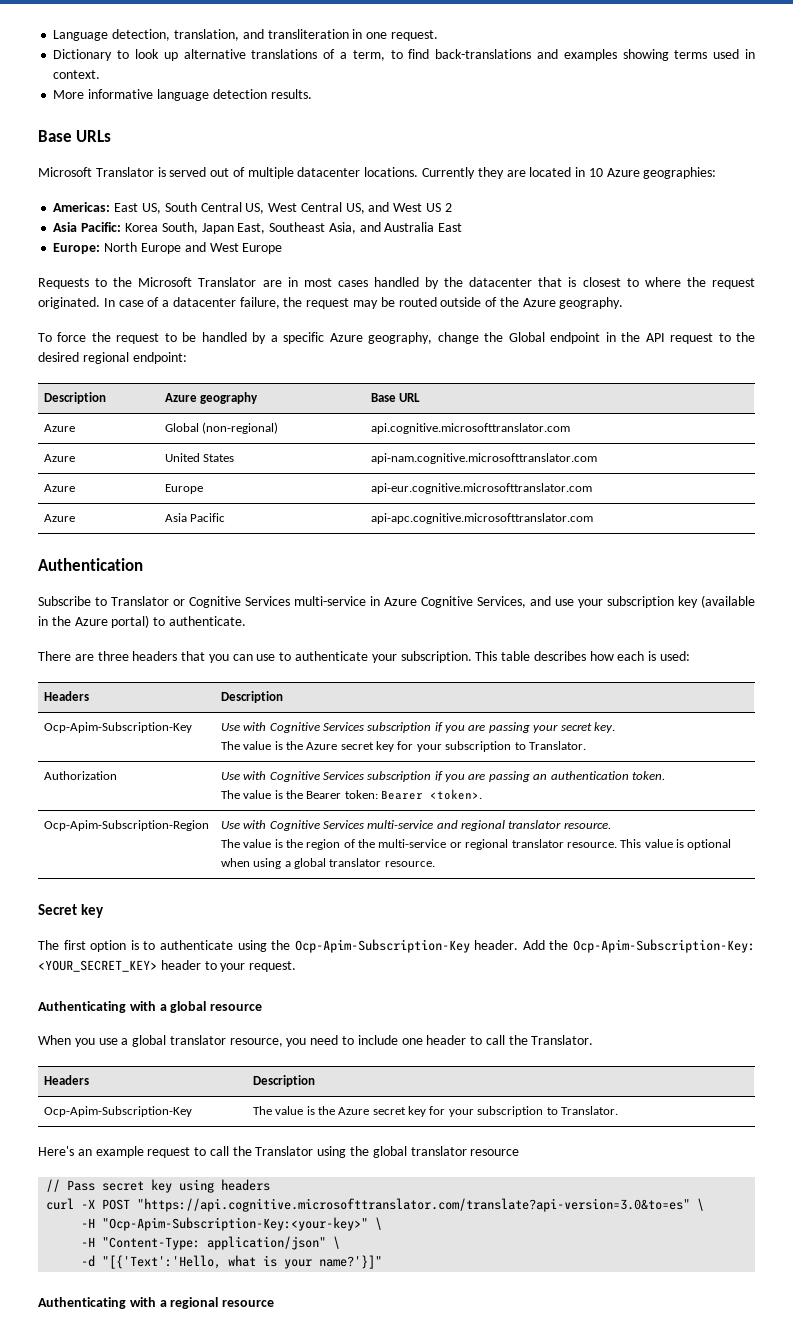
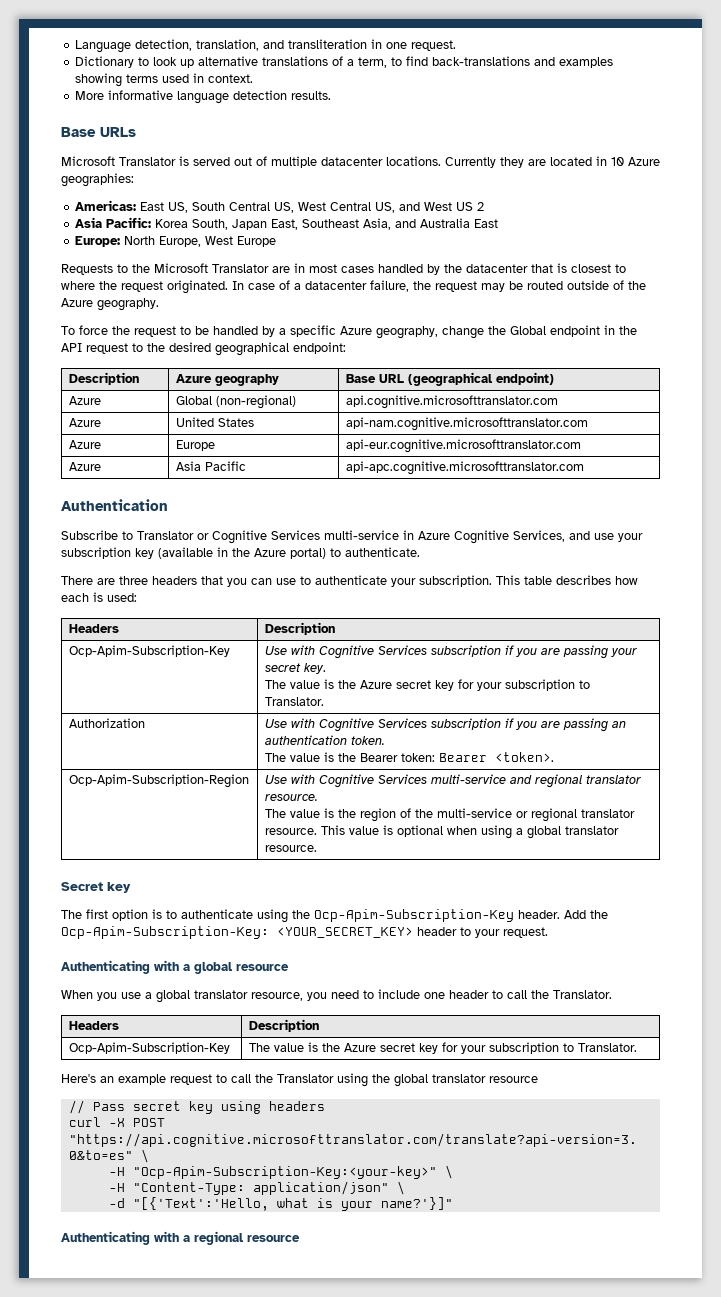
[140,242,206,254] Europe and -> [159,236,202,247] Europe,
[82,352,129,364] regional -> [215,342,289,356] geographical
(421, 397) none -> [407,372,554,386] (geographical endpoint)

